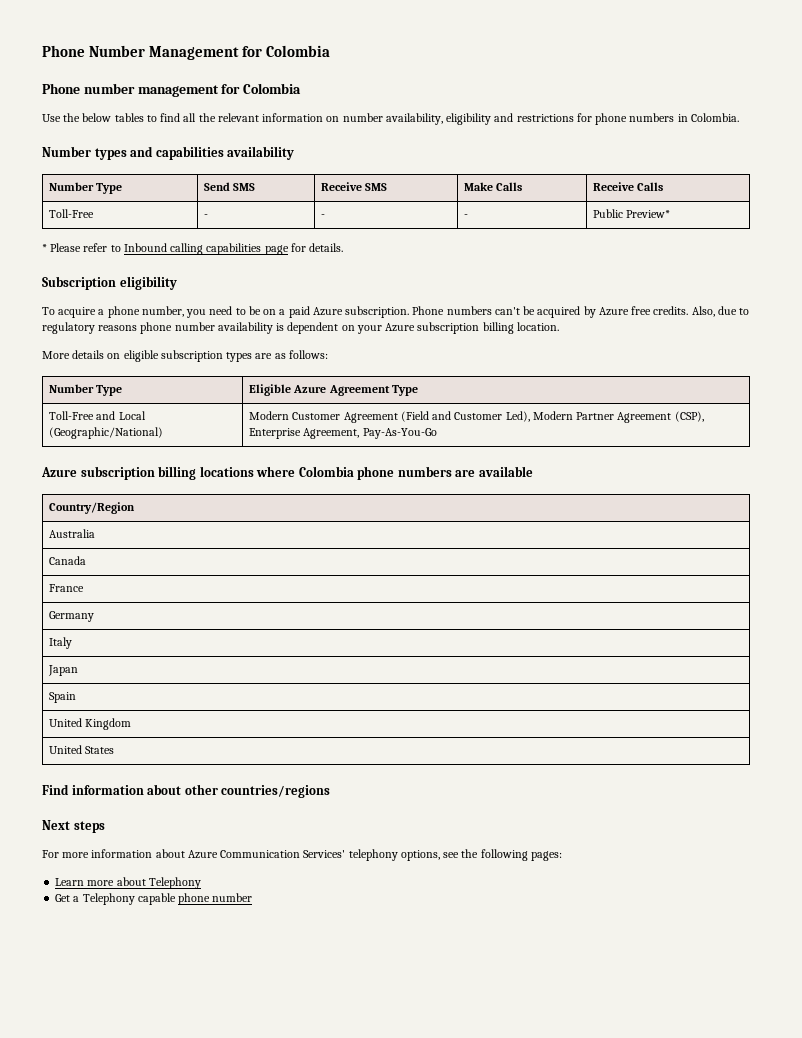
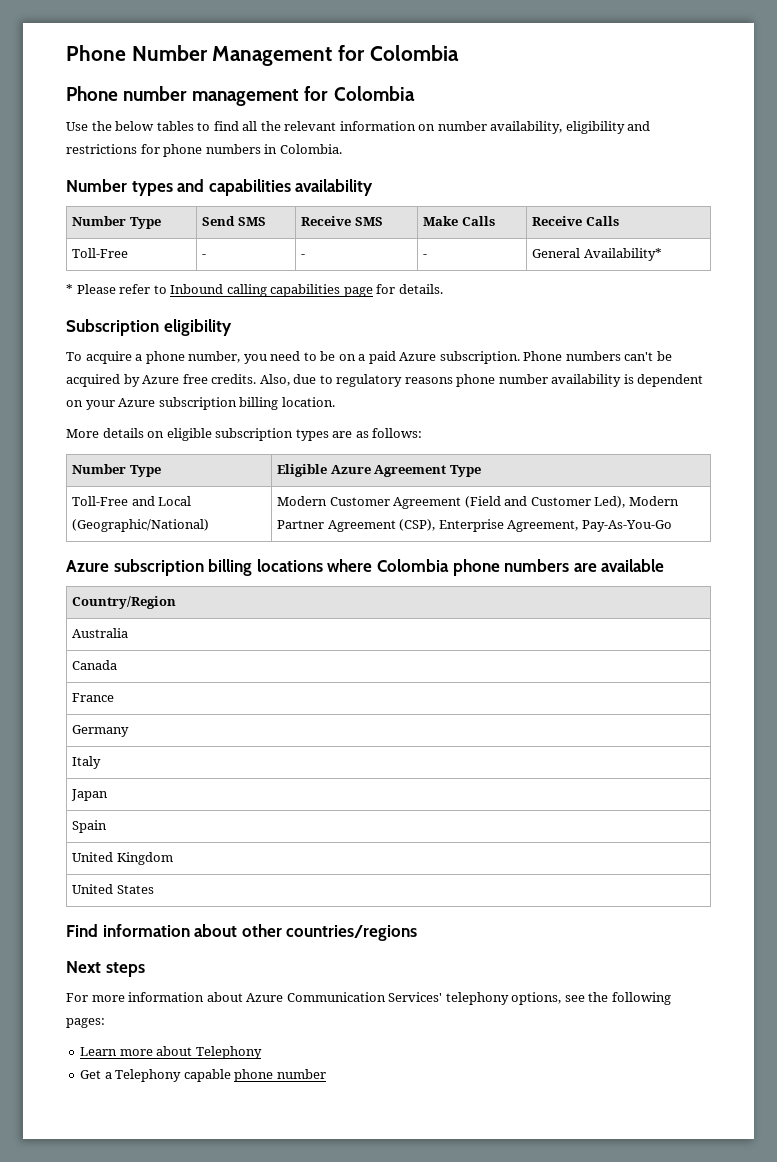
[593,209,671,218] Public Preview* -> [532,248,662,261] General Availability*

